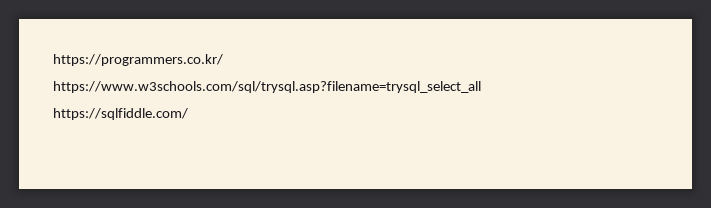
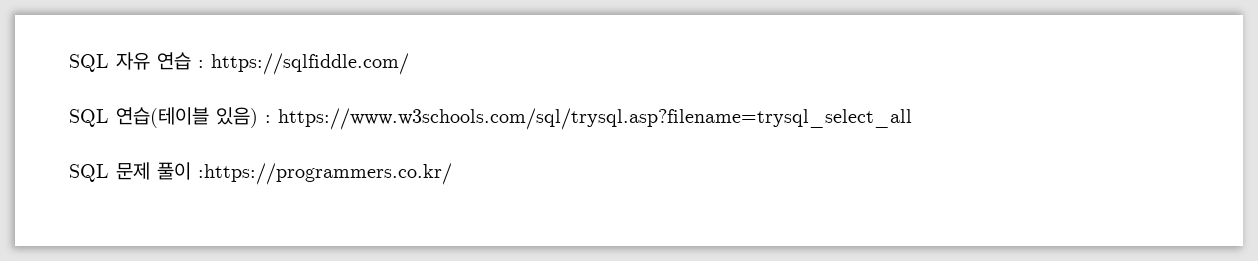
[53,54,223,66] [53,81,481,93] [53,108,188,120] https://programmers.co.kr/ // https://www.w3schools.com/sql/trysql.asp?filename=trysql_select_all // https://sqlfiddle.com/ -> [69,52,409,75] [69,107,912,130] [69,162,452,185] SQL 자유 연습 : https://sqlfiddle.com/ // SQL 연습(테이블 있음) : https://www.w3schools.com/sql/trysql.asp?filename=trysql_select_all // SQL 문제 풀이 :https://programmers.co.kr/

